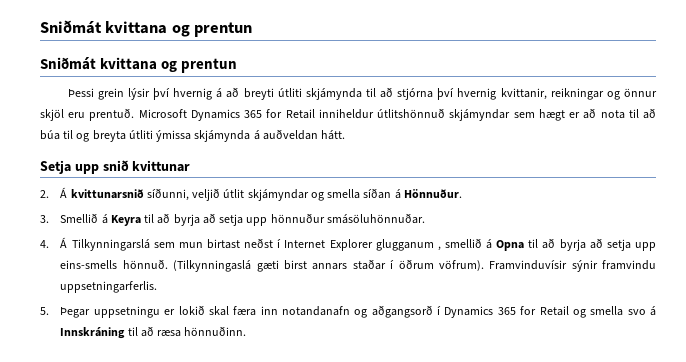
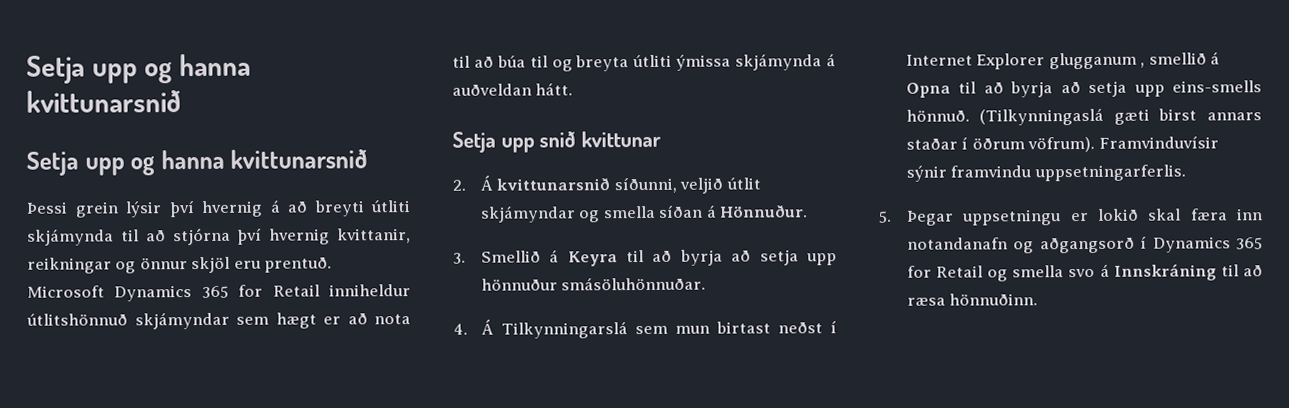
[40,20,253,37] [40,57,238,73] Sniðmát kvittana og prentun // Sniðmát kvittana og prentun -> [26,53,251,84] [26,90,181,113] [26,149,369,176] Setja upp og hanna kvittunarsnið // Setja upp og hanna kvittunarsnið

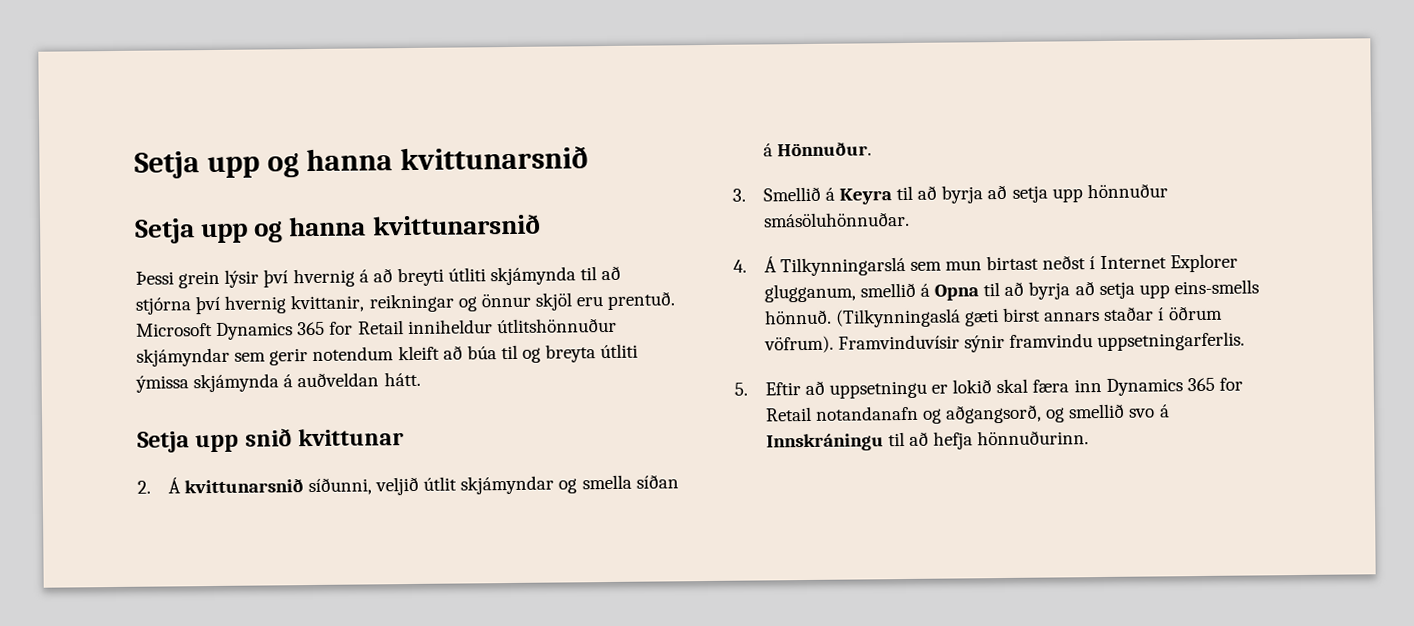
[26,313,128,326] útlitshönnuð -> [496,317,617,334] útlitshönnuður
[275,312,411,329] [452,55,470,68] hægt er að nota til -> [269,345,440,366] gerir notendum kleift
[1048,52,1146,70] glugganum , -> [763,283,856,303] glugganum,
[906,210,954,226] Þegar -> [764,380,825,396] Eftir að
[906,235,1263,254] [906,265,1065,282] notandanafn og aðgangsorð í Dynamics 365 for Retail og smella -> [1105,377,1243,396] [764,403,1126,424] Dynamics 365 for Retail notandanafn og aðgangsorð, og smellið
[1113,263,1263,281] [906,293,1039,306] Innskráning til að ræsa hönnuðinn. -> [765,430,1090,452] Innskráningu til að hefja hönnuðurinn.

